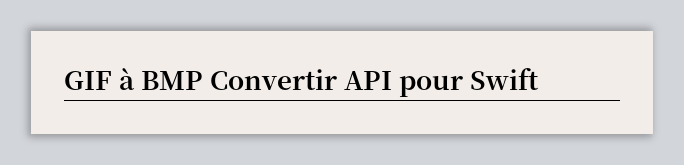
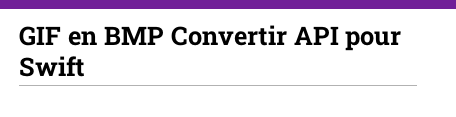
[119,68,136,90] à -> [67,31,97,46] en

